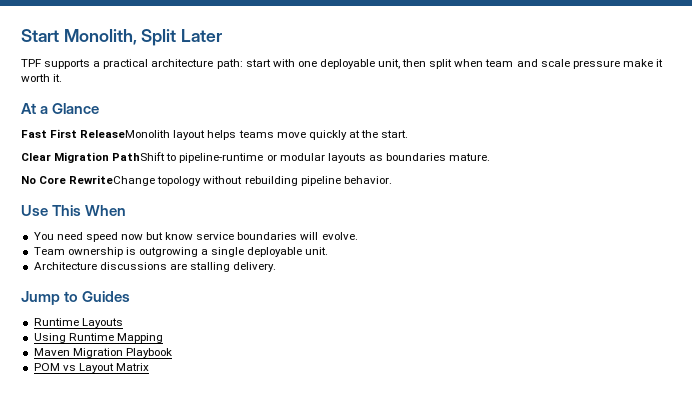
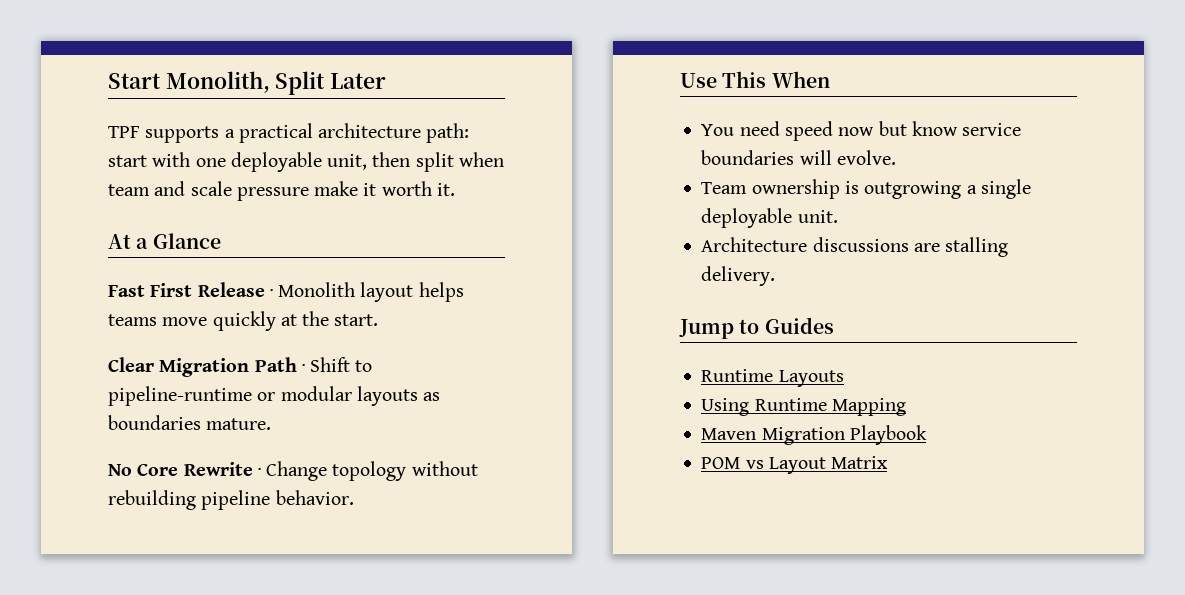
[80,130,171,138] ReleaseMonolith -> [197,282,356,297] Release · Monolith
[112,152,166,161] PathShift -> [254,357,351,372] Path · Shift
[69,175,156,186] RewriteChange -> [183,461,328,481] Rewrite · Change

